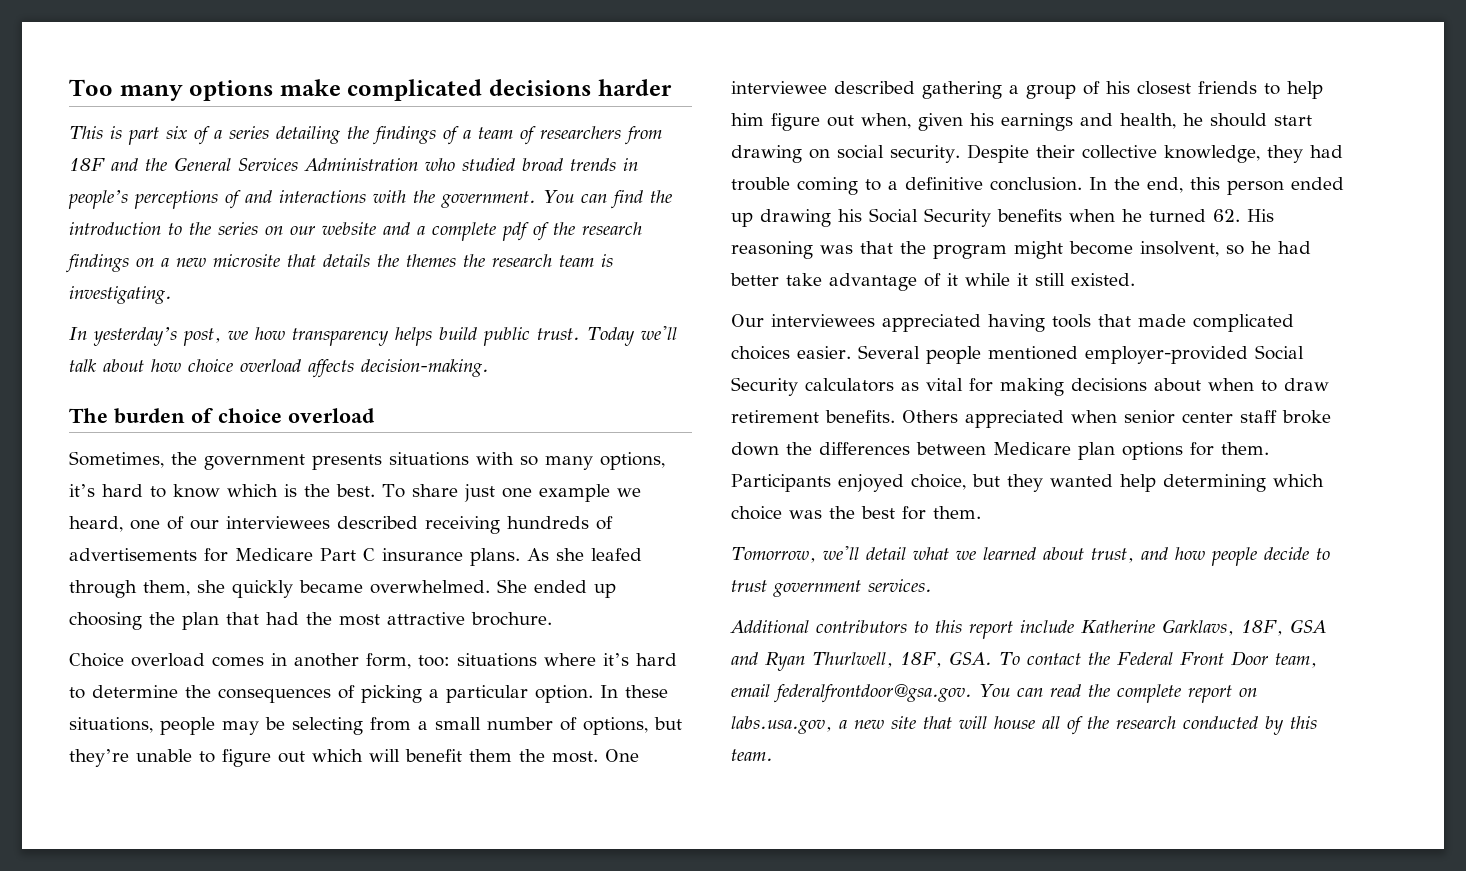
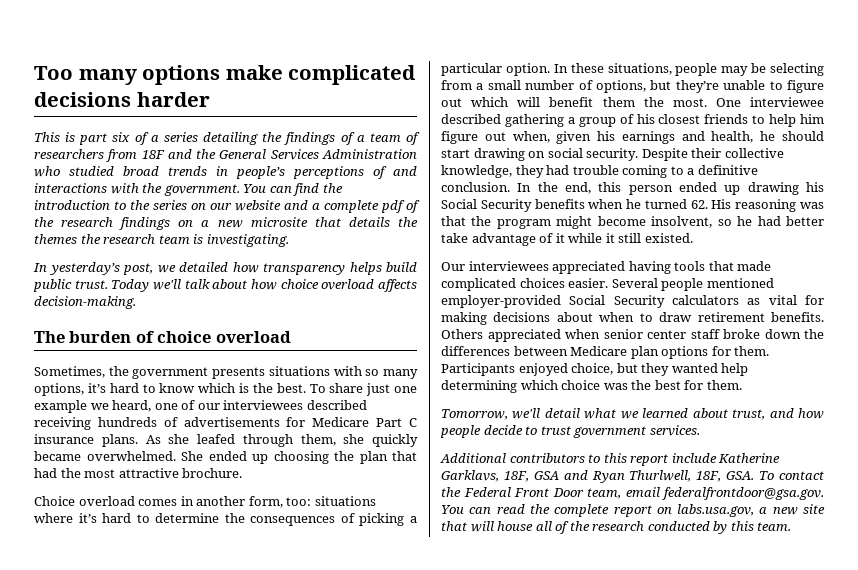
(248, 335) none -> [179,262,228,272] detailed

